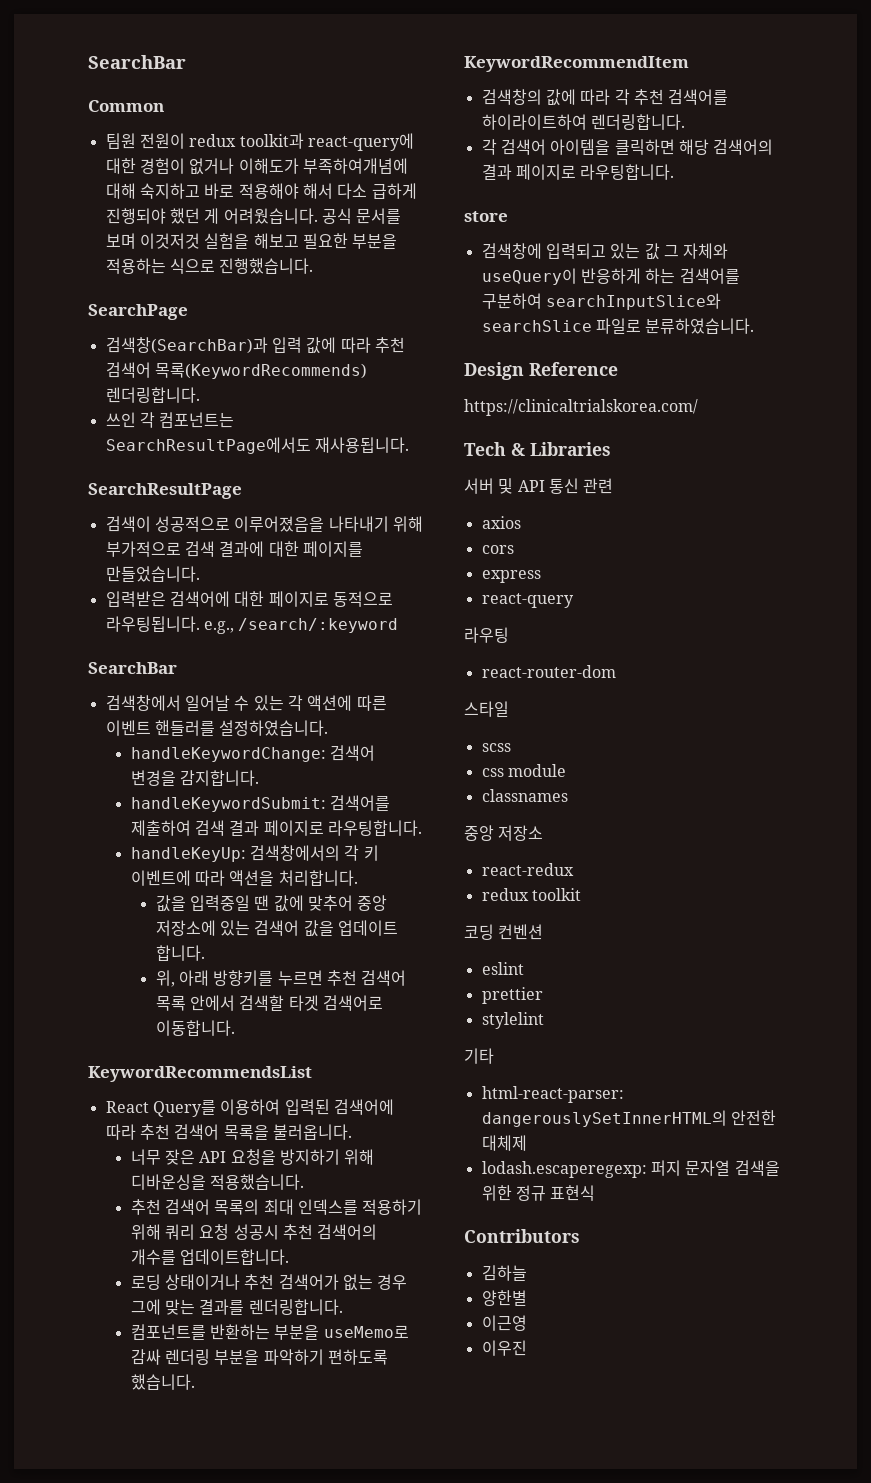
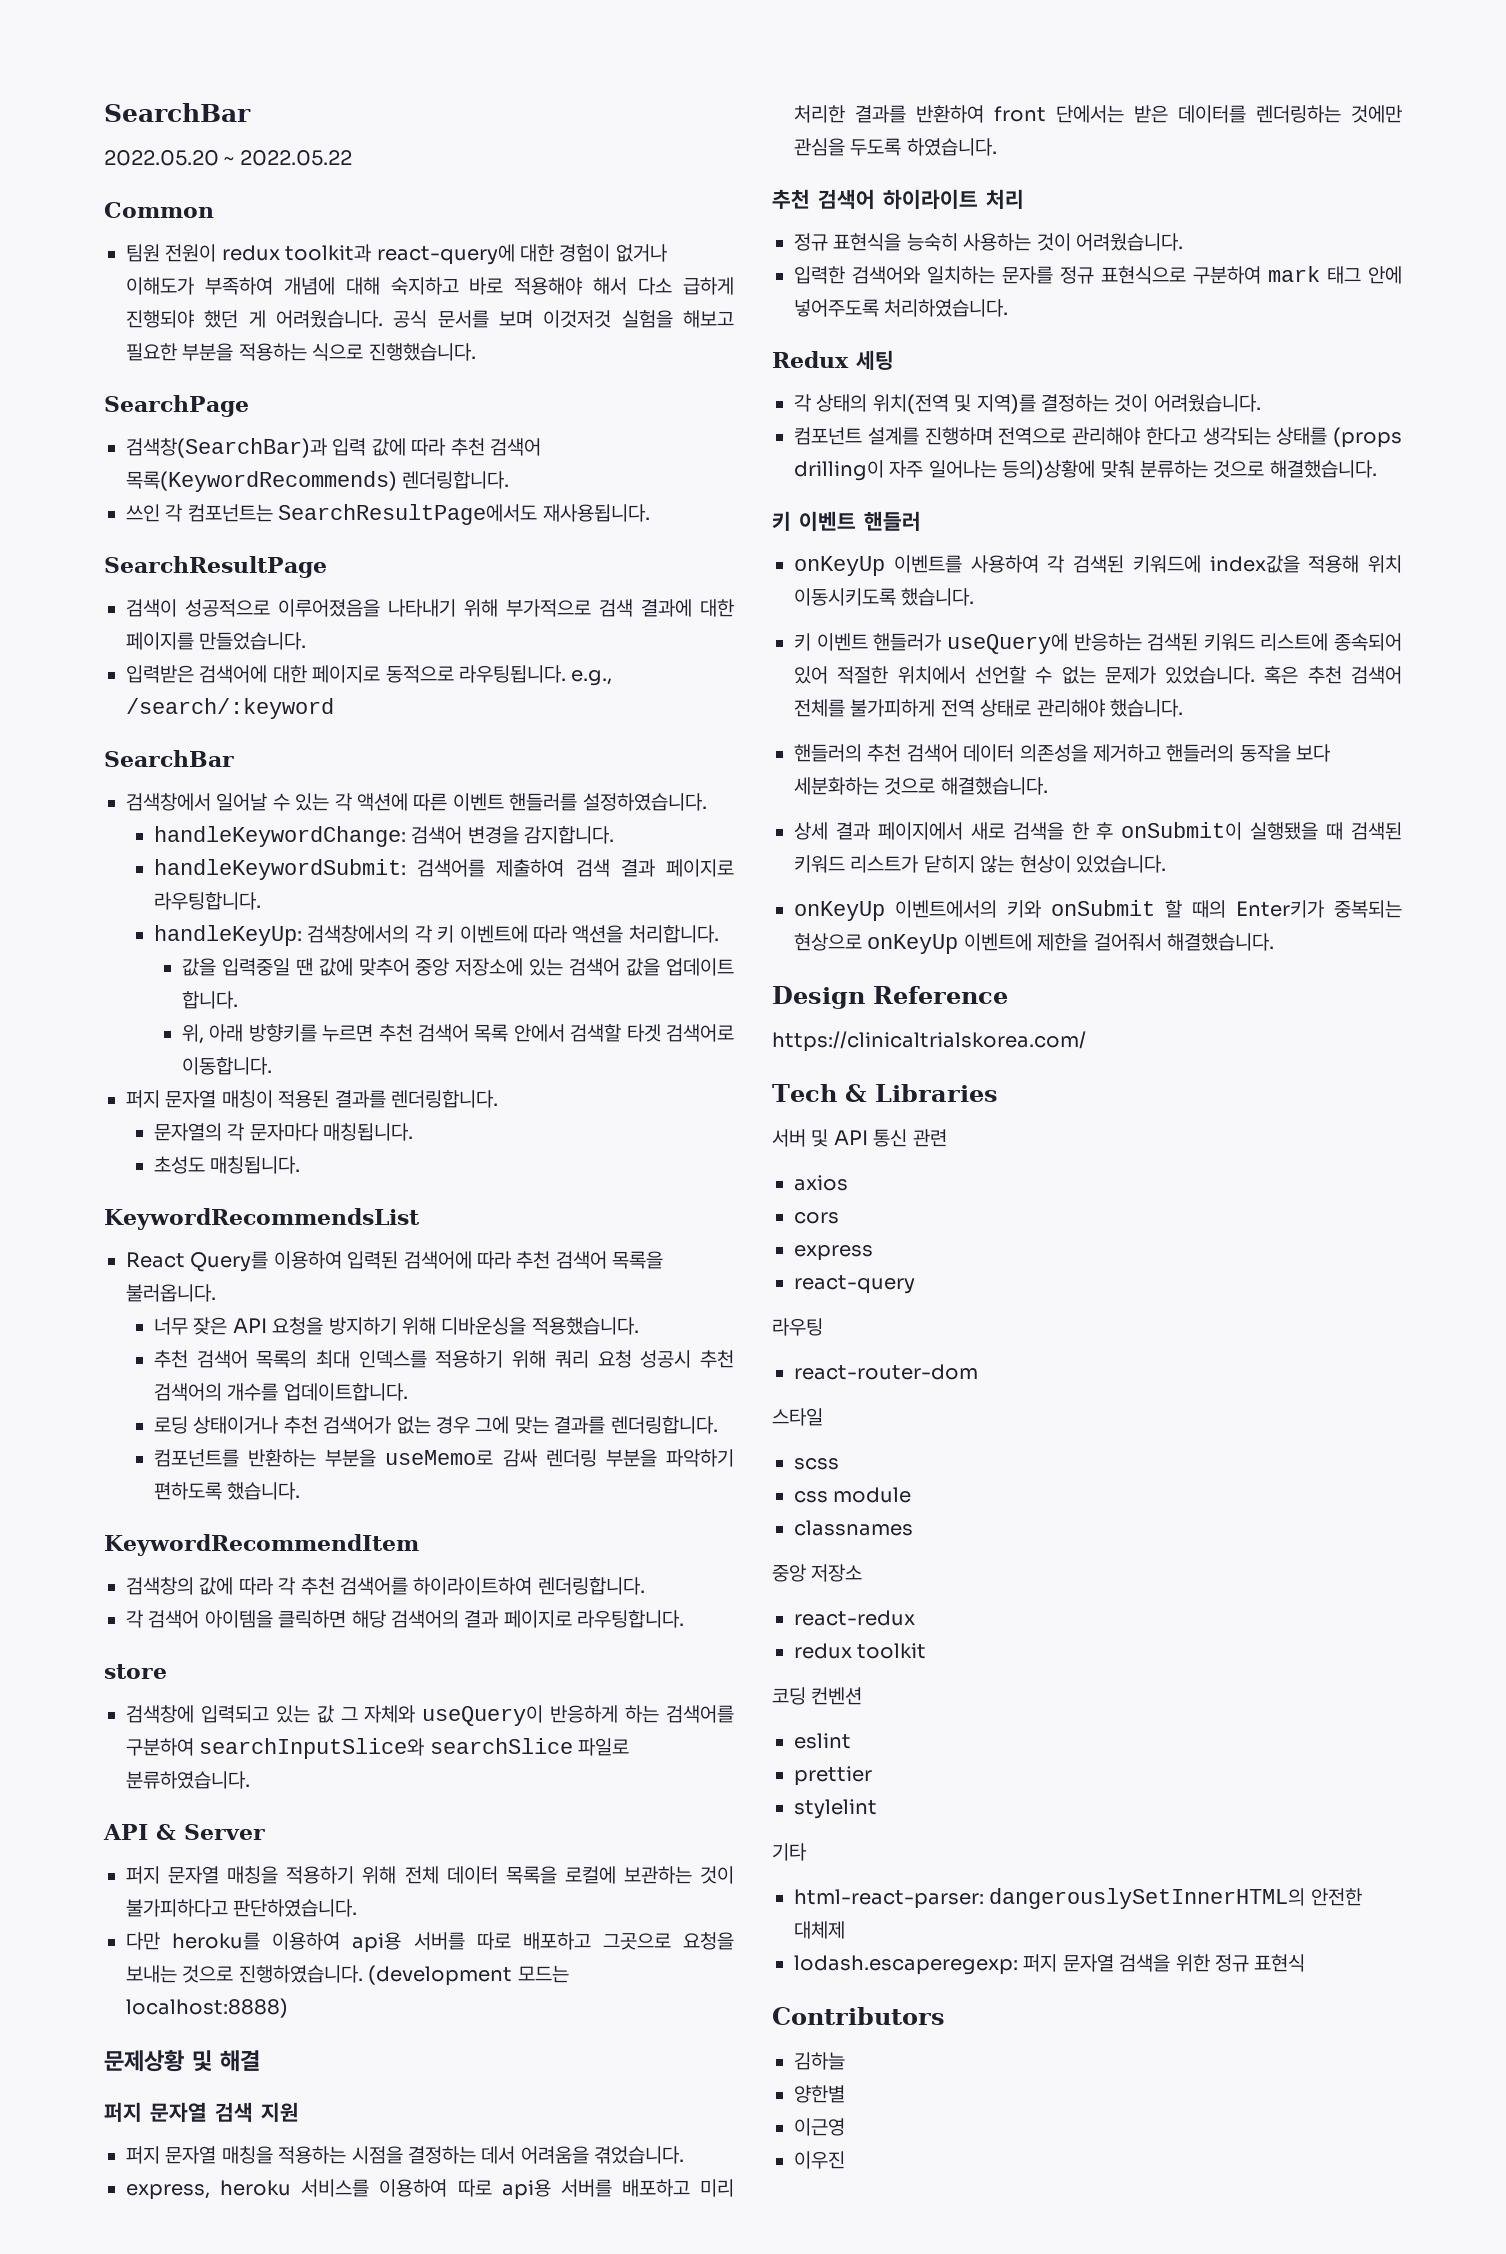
[88,55,186,69] SearchBar -> [104,103,251,122] [104,150,352,166] SearchBar // 2022.05.20 ~ 2022.05.22
[302,158,408,174] 부족하여개념에 -> [204,277,335,295] 부족하여 개념에
(235, 1028) none -> [126,1090,498,1108] [153,1123,414,1141] [153,1156,301,1174] // 퍼지 문자열 매칭이 적용된 결과를 렌더링합니다. // 문자열의 각 문자마다 매칭됩니다. // 초성도 매칭됩니다.
(755, 326) none -> [103,1824,265,1840] [126,1866,735,1884] [126,1899,358,1917] [126,1932,734,1953] [126,1965,569,1986] [126,1998,288,2018] [104,2050,260,2072] [104,2102,299,2122] [126,2146,685,2164] [126,2179,734,2200] [794,105,1402,123] [794,138,997,156] [772,189,1024,209] [794,233,1183,251] [794,266,1402,284] [794,299,1009,317] [772,350,894,370] [794,394,1261,414] [794,427,1402,448] [794,460,1377,481] [772,511,921,531] [794,555,1402,576] [794,588,975,606] [794,633,1402,654] [794,665,1402,684] [794,699,1183,717] [794,744,1332,762] [794,777,1048,795] [794,822,1402,840] [794,855,1166,873] [794,900,1402,921] [794,933,1274,954] // API & Server // 퍼지 문자열 매칭을 적용하기 위해 전체 데이터 목록을 로컬에 보관하는 것이 불가피하다고 판단하였습니다. // 다만 heroku를 이용하여 api용 서버를 따로 배포하고 그곳으로 요청을 보내는 것으로 진행하였습니다. (development 모드는 localhost:8888) // 문제상황 및 해결 // 퍼지 문자열 검색 지원 // 퍼지 문자열 매칭을 적용하는 시점을 결정하는 데서 어려움을 겪었습니다. // express, heroku 서비스를 이용하여 따로 api용 서버를 배포하고 미리 처리한 결과를 반환하여 front 단에서는 받은 데이터를 렌더링하는 것에만 관심을 두도록 하였습니다. // 추천 검색어 하이라이트 처리 // 정규 표현식을 능숙히 사용하는 것이 어려웠습니다. // 입력한 검색어와 일치하는 문자를 정규 표현식으로 구분하여 mark 태그 안에 넣어주도록 처리하였습니다. // Redux 세팅 // 각 상태의 위치(전역 및 지역)를 결정하는 것이 어려웠습니다. // 컴포넌트 설계를 진행하며 전역으로 관리해야 한다고 생각되는 상태를 (props drilling이 자주 일어나는 등의)상황에 맞춰 분류하는 것으로 해결했습니다. // 키 이벤트 핸들러 // onKeyUp 이벤트를 사용하여 각 검색된 키워드에 index값을 적용해 위치 이동시키도록 했습니다. // 키 이벤트 핸들러가 useQuery에 반응하는 검색된 키워드 리스트에 종속되어 있어 적절한 위치에서 선언할 수 없는 문제가 있었습니다. 혹은 추천 검색어 전체를 불가피하게 전역 상태로 관리해야 했습니다. // 핸들러의 추천 검색어 데이터 의존성을 제거하고 핸들러의 동작을 보다 세분화하는 것으로 해결했습니다. // 상세 결과 페이지에서 새로 검색을 한 후 onSubmit이 실행됐을 때 검색된 키워드 리스트가 닫히지 않는 현상이 있었습니다. // onKeyUp 이벤트에서의 키와 onSubmit 할 때의 Enter키가 중복되는 현상으로 onKeyUp 이벤트에 제한을 걸어줘서 해결했습니다.

